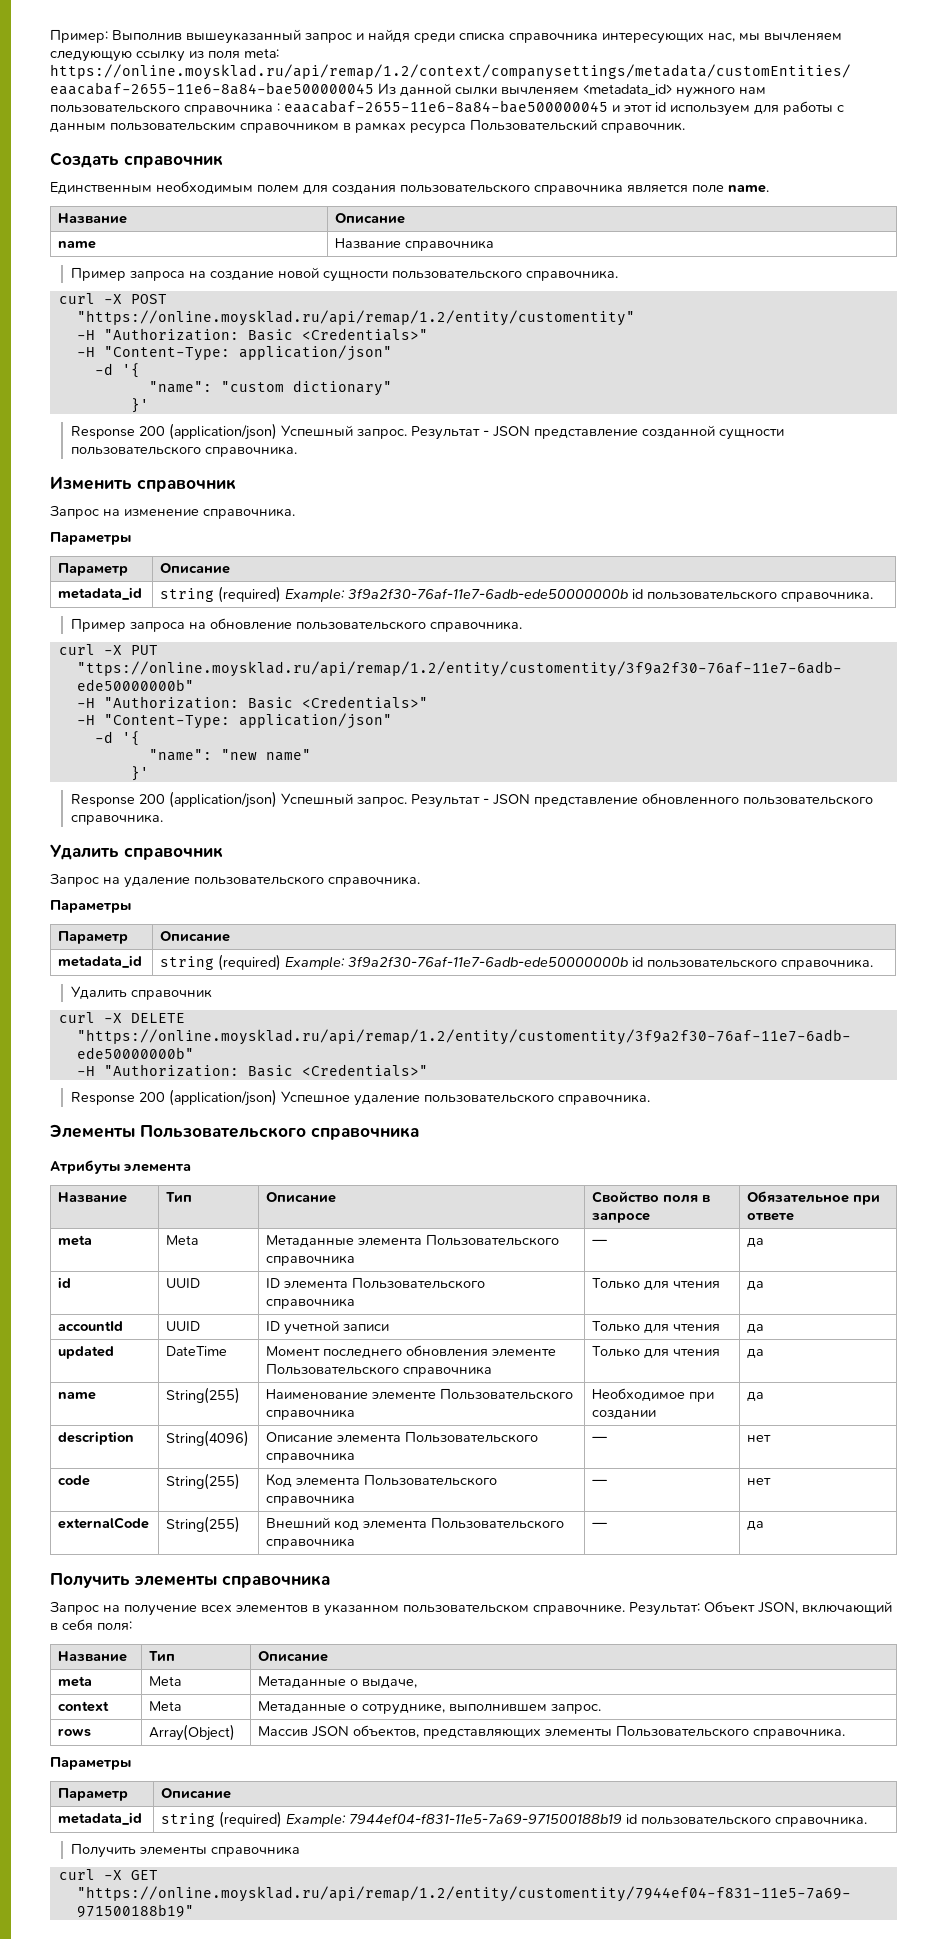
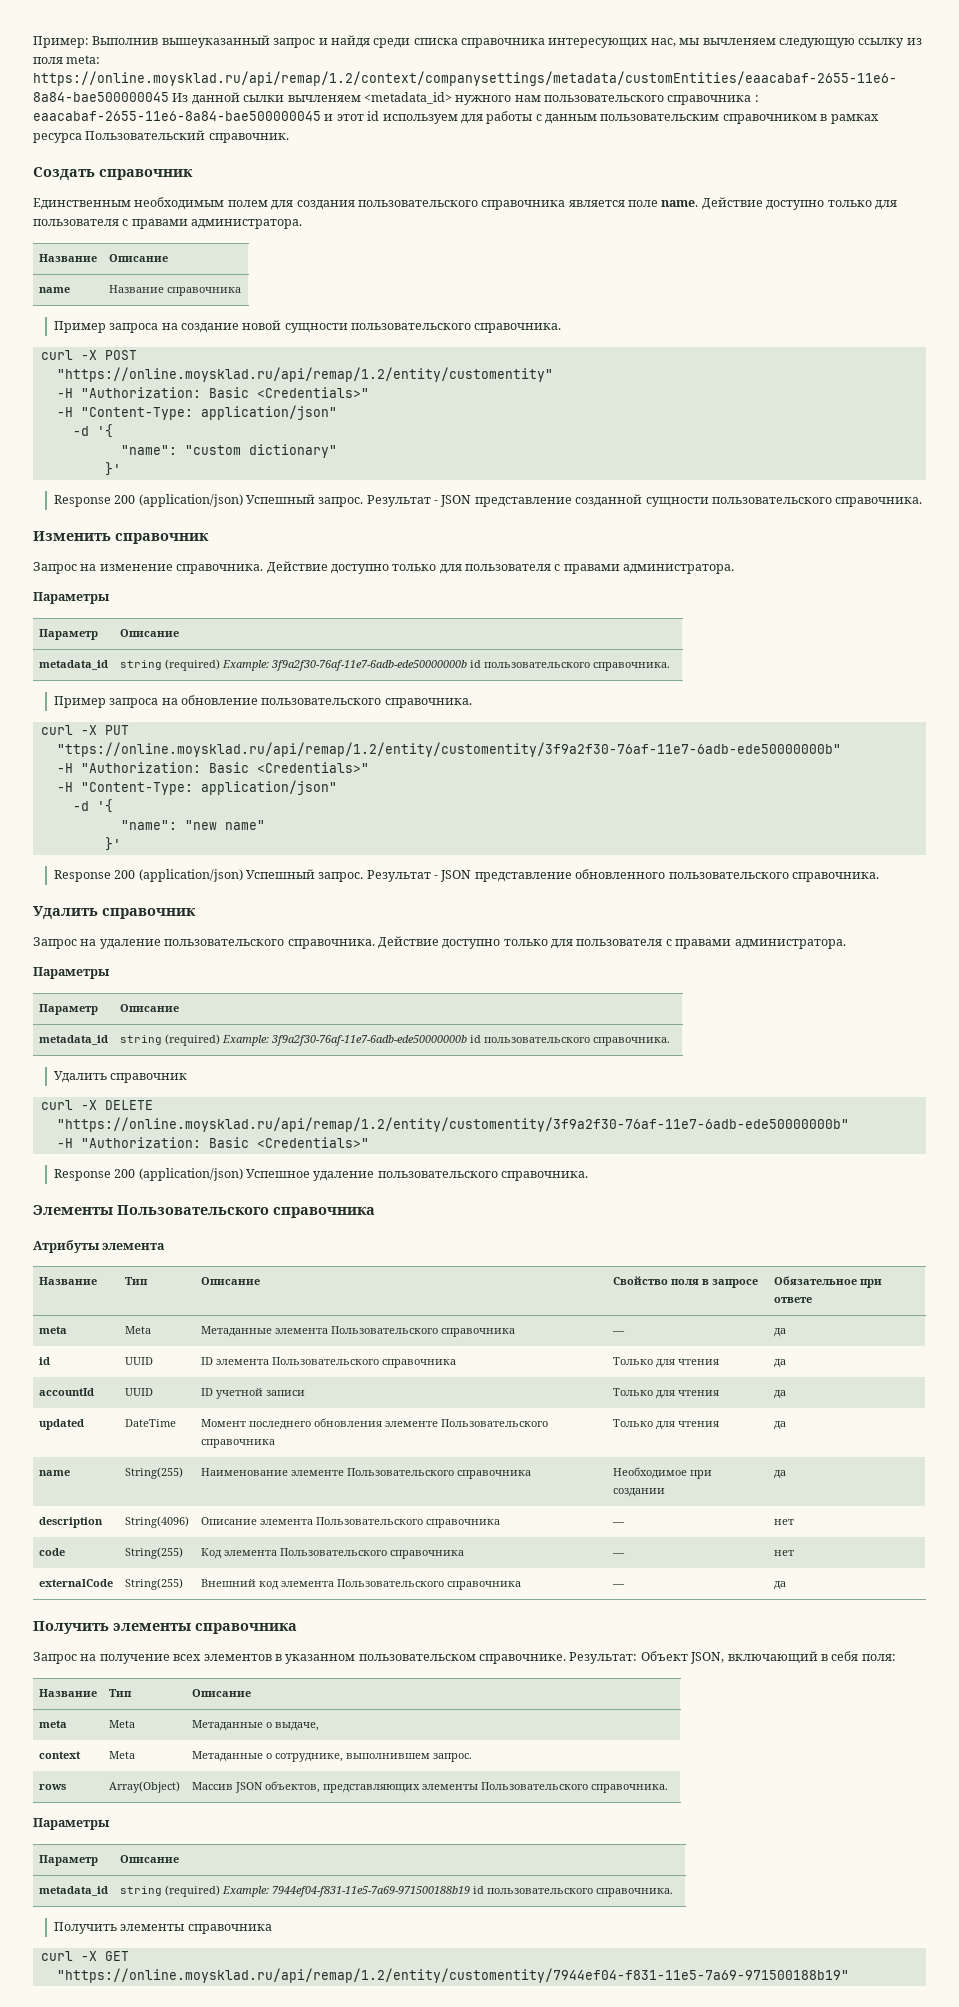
(769, 189) none -> [701,197,897,210] [33,219,303,229] Действие доступно только для пользователя с правами администратора.
(295, 513) none -> [266,561,735,574] Действие доступно только для пользователя с правами администратора.
(420, 881) none -> [377,936,846,949] Действие доступно только для пользователя с правами администратора.

